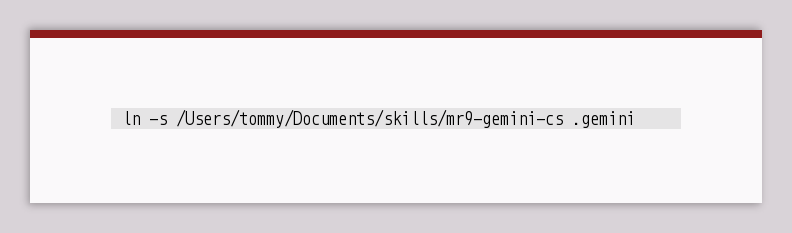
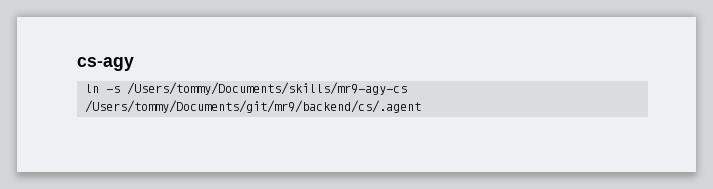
(122, 118) none -> [77,57,134,71] cs-agy //
[176,109,636,128] /Users/tommy/Documents/skills/mr9-gemini-cs .gemini -> [127,82,408,95] [85,100,422,113] /Users/tommy/Documents/skills/mr9-agy-cs /Users/tommy/Documents/git/mr9/backend/cs/.agent

